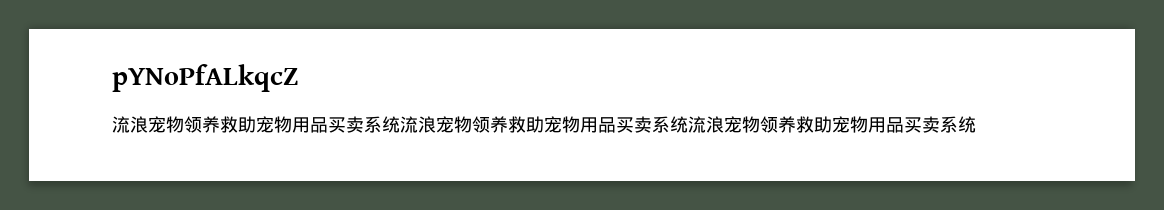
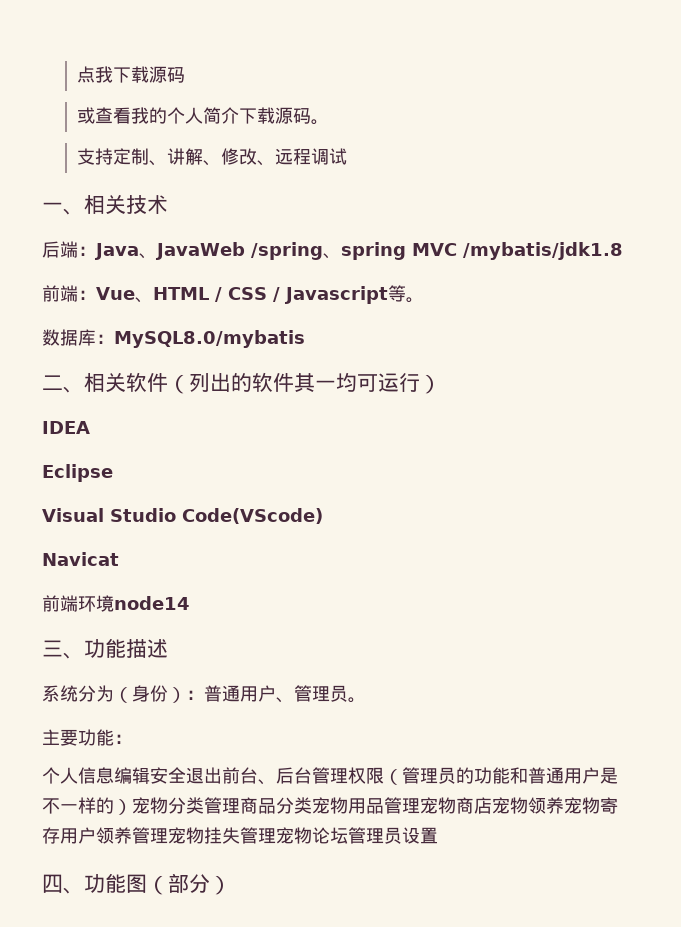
[112,64,298,92] [112,116,976,133] pYNoPfALkqcZ // 流浪宠物领养救助宠物用品买卖系统流浪宠物领养救助宠物用品买卖系统流浪宠物领养救助宠物用品买卖系统 -> [77,66,186,83] [77,107,330,125] [77,148,348,166] [42,194,168,215] [42,241,623,260] [42,285,424,304] [42,329,305,348] [42,372,441,394] [42,421,90,434] [42,464,113,482] [42,508,323,524] [42,552,119,566] [42,595,190,612] [42,638,168,659] [42,685,366,703] [42,729,132,746] [42,767,618,785] [42,797,618,815] [42,827,438,844] [42,873,231,895] 点我下载源码 // 或查看我的个人简介下载源码。 // 支持定制、讲解、修改、远程调试 // 一、相关技术 // 后端：Java、JavaWeb /spring、spring MVC /mybatis/jdk1.8 // 前端：Vue、HTML / CSS / Javascript等。 // 数据库：MySQL8.0/mybatis // 二、相关软件（列出的软件其一均可运行） // IDEA // Eclipse // Visual Studio Code(VScode) // Navicat // 前端环境node14 // 三、功能描述 // 系统分为（身份）：普通用户、管理员。 // 主要功能： // 个人信息编辑安全退出前台、后台管理权限（管理员的功能和普通用户是不一样的）宠物分类管理商品分类宠物用品管理宠物商店宠物领养宠物寄存用户领养管理宠物挂失管理宠物论坛管理员设置 // 四、功能图（部分）

